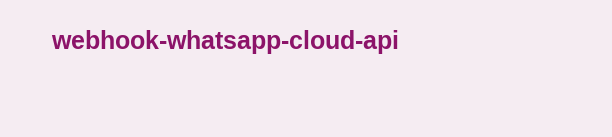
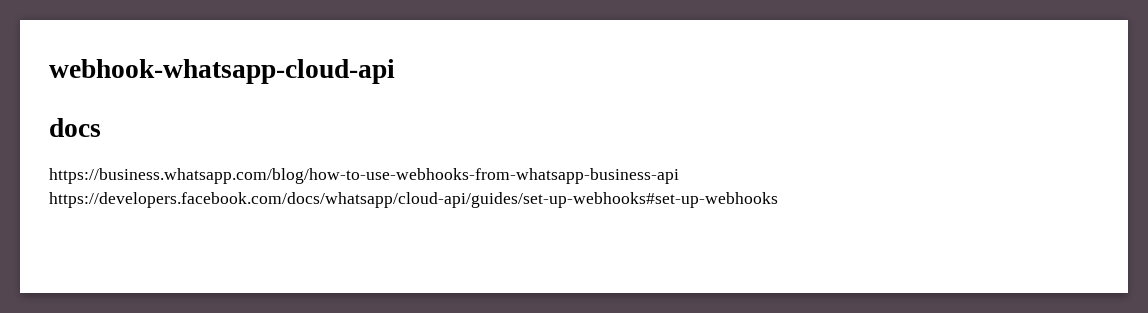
(399, 42) none -> [49,118,101,137] [49,168,679,184] [49,192,778,208] // docs // https://business.whatsapp.com/blog/how-to-use-webhooks-from-whatsapp-business-api https://developers.facebook.com/docs/whatsapp/cloud-api/guides/set-up-webhooks#set-up-webhooks

